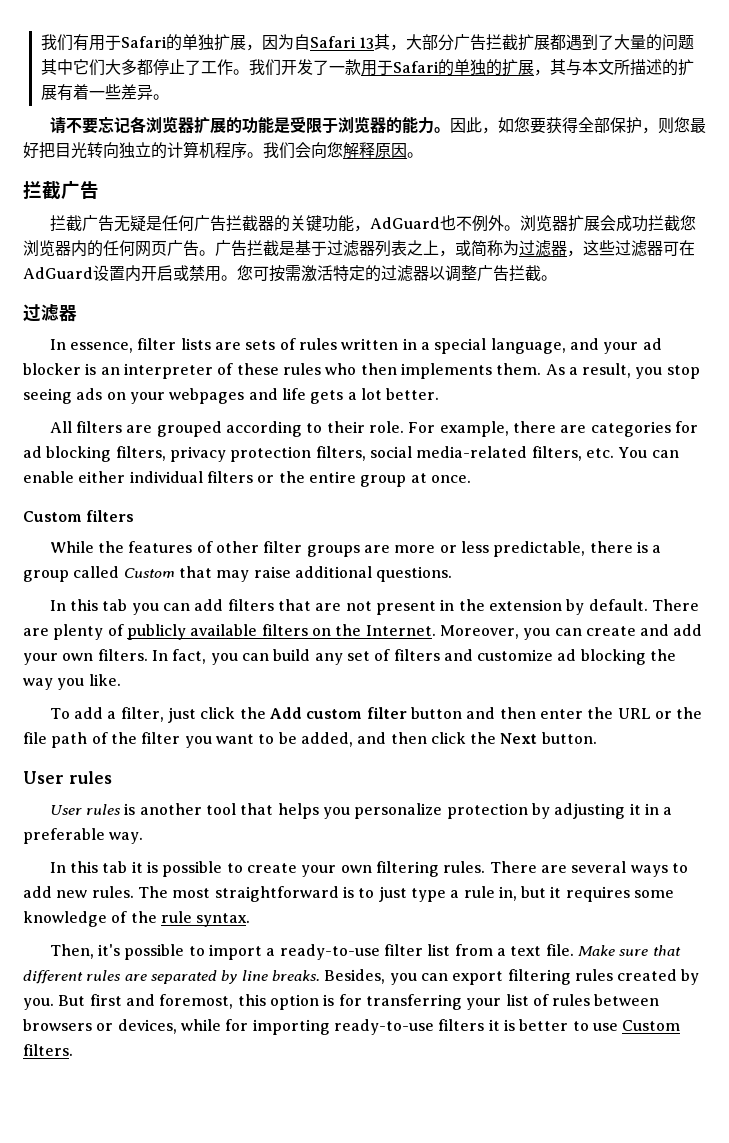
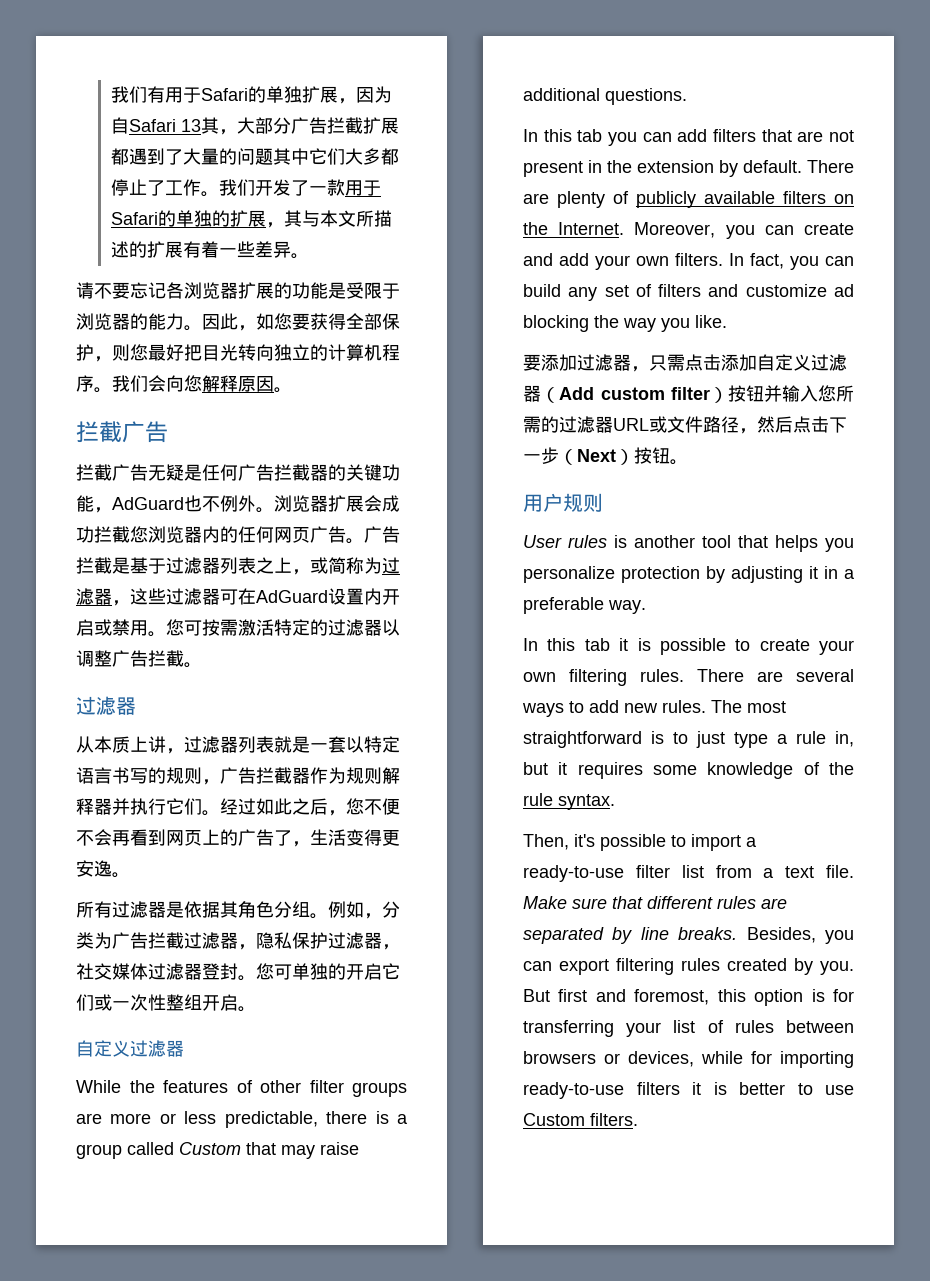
[49,338,662,354] [23,363,700,379] [23,388,440,404] [49,421,698,437] [23,446,679,462] [23,471,471,487] [23,510,135,522] In essence, filter lists are sets of rules written in a special language, and your ad blocker is an interpreter of these rules who then implements them. As a result, you stop seeing ads on your webpages and life gets a lot better. // All filters are grouped according to their role. For example, there are categories for ad blocking filters, privacy protection filters, social media-related filters, etc. You can enable either individual filters or the entire group at once. // Custom filters -> [76,736,400,754] [76,767,400,785] [76,798,400,816] [76,829,400,847] [76,860,130,878] [76,901,400,919] [76,932,400,950] [76,963,400,981] [76,994,256,1012] [76,1040,184,1057] 从本质上讲，过滤器列表就是一套以特定语言书写的规则，广告拦截器作为规则解释器并执行它们。经过如此之后，您不便不会再看到网页上的广告了，生活变得更安逸。 // 所有过滤器是依据其角色分组。例如，分类为广告拦截过滤器，隐私保护过滤器，社交媒体过滤器登封。您可单独的开启它们或一次性整组开启。 // 自定义过滤器
[49,707,703,723] [23,732,597,748] [23,771,112,784] To add a filter, just click the Add custom filter button and then enter the URL or the file path of the filter you want to be added, and then click the Next button. // User rules -> [523,354,847,372] [523,385,854,403] [523,416,847,434] [523,447,688,465] [523,493,603,512] 要添加过滤器，只需点击添加自定义过滤器（Add custom filter）按钮并输入您所需的过滤器URL或文件路径，然后点击下一步（Next）按钮。 // 用户规则

